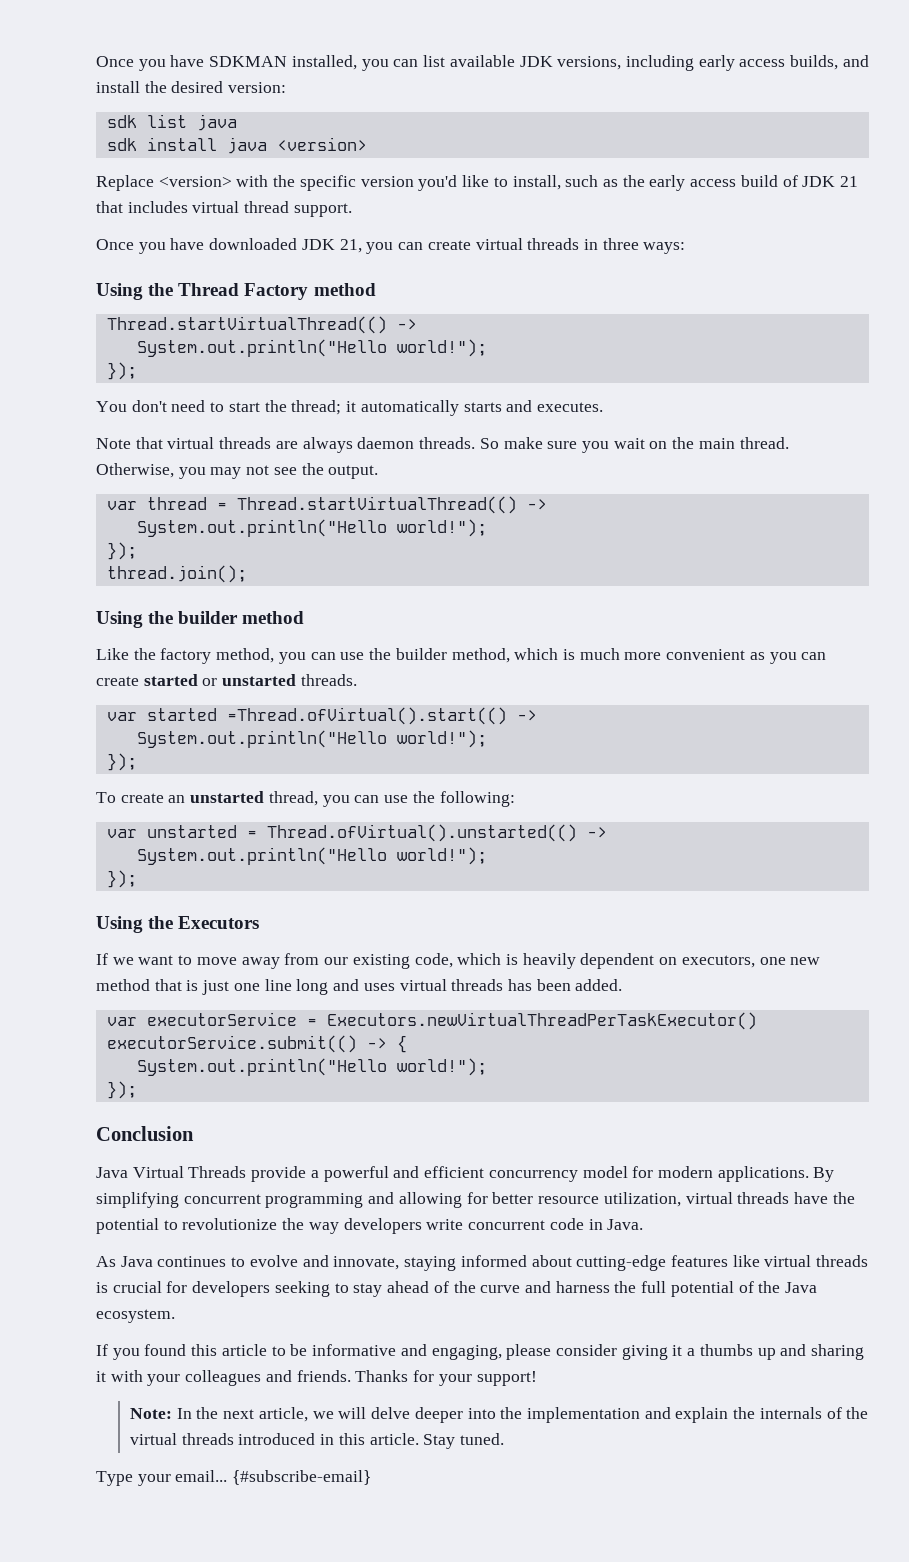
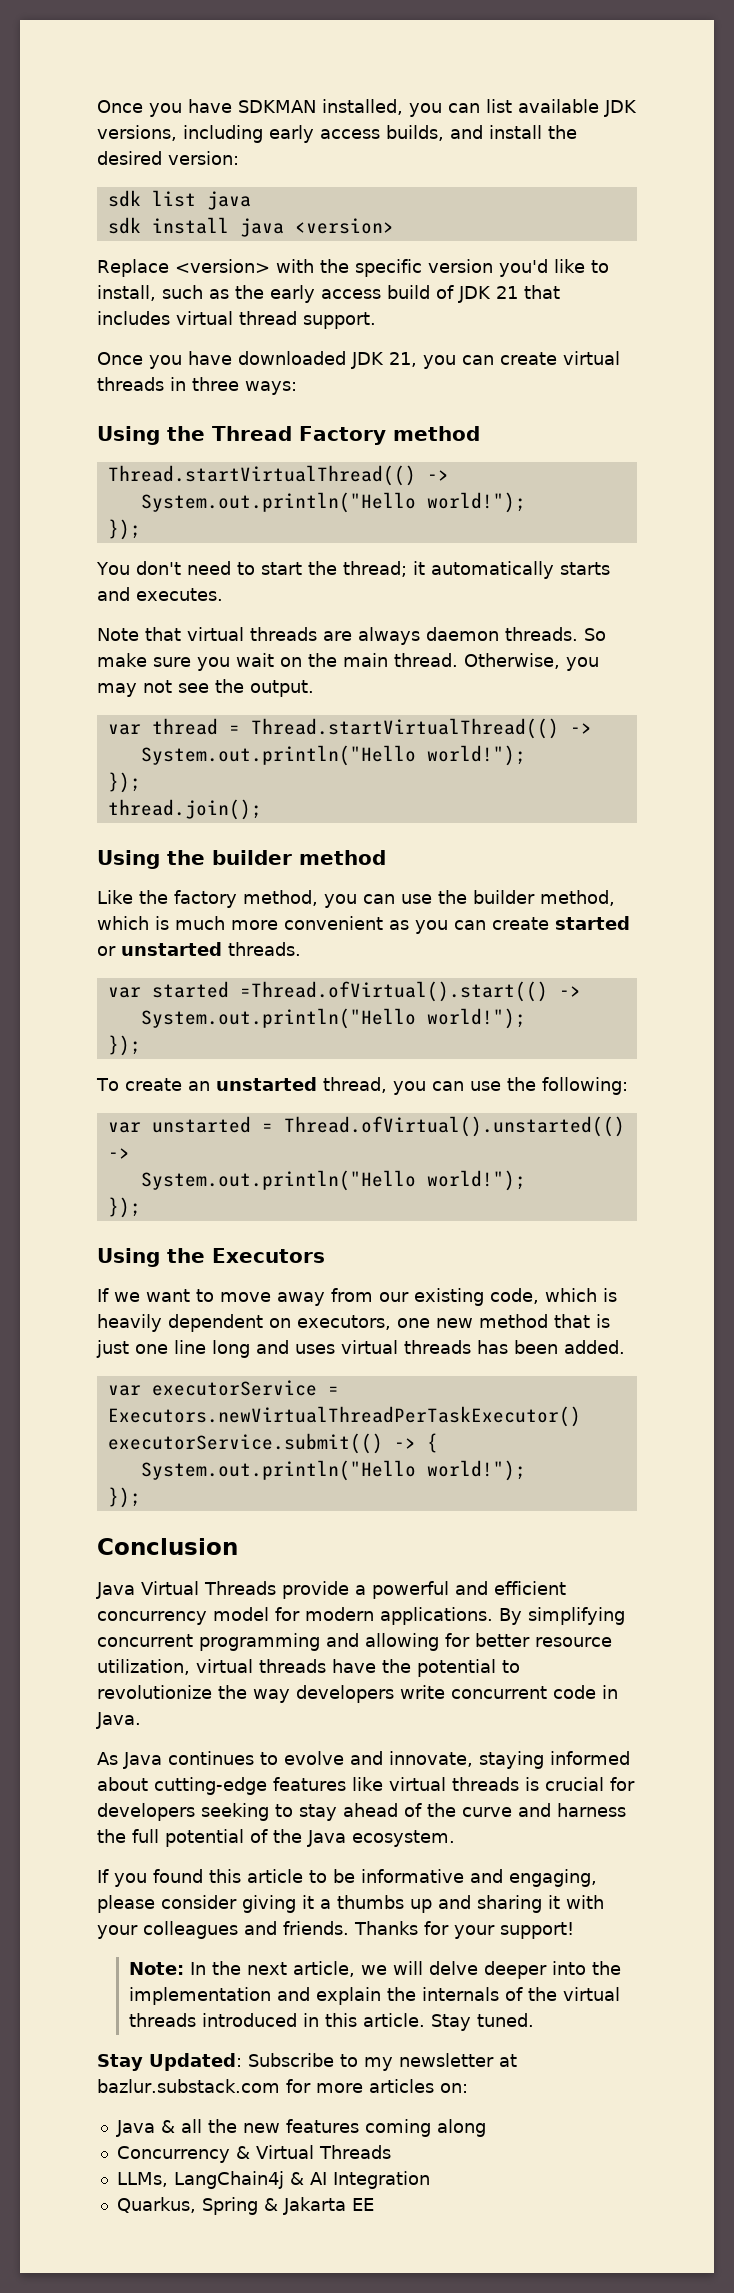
[96,1470,372,1486] Type your email... {#subscribe-email} -> [97,2053,517,2071] [97,2079,468,2093] [115,2119,486,2137] [116,2145,391,2163] [116,2171,430,2189] [116,2197,374,2215] Stay Updated: Subscribe to my newsletter at bazlur.substack.com for more articles on: // Java & all the new features coming along // Concurrency & Virtual Threads // LLMs, LangChain4j & AI Integration // Quarkus, Spring & Jakarta EE

